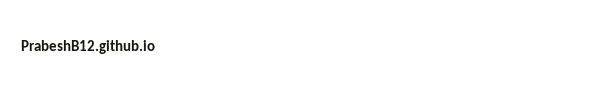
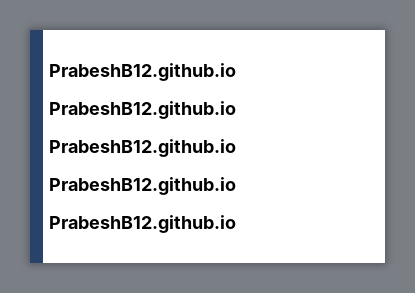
[21,40,155,54] PrabeshB12.github.io -> [49,63,236,81] [49,101,236,119] [49,139,236,157] [49,177,236,195] [49,215,236,233] PrabeshB12.github.io // PrabeshB12.github.io // PrabeshB12.github.io // PrabeshB12.github.io // PrabeshB12.github.io

